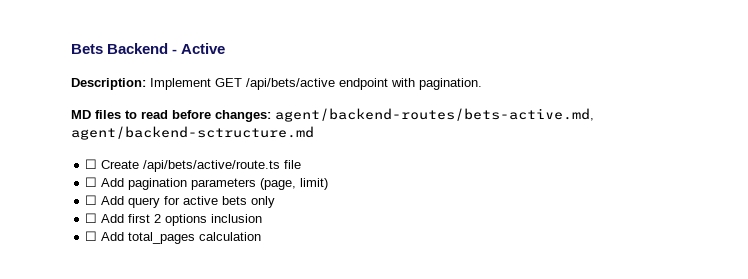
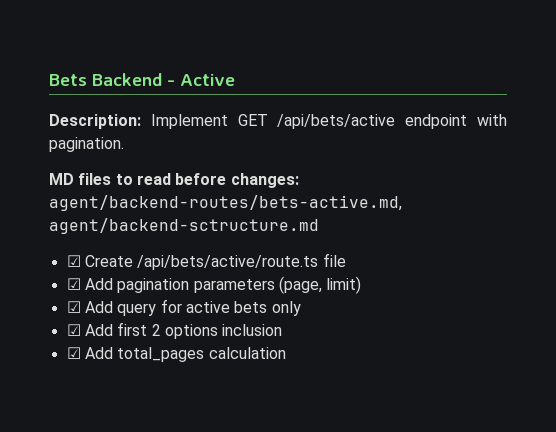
[85,159,98,169] ☐ -> [66,255,81,267] ☑
[85,177,98,187] ☐ -> [66,278,81,290] ☑
[85,195,98,205] ☐ -> [66,301,81,313] ☑
[85,213,98,223] ☐ -> [66,324,81,336] ☑
[85,231,98,241] ☐ -> [66,347,81,359] ☑

